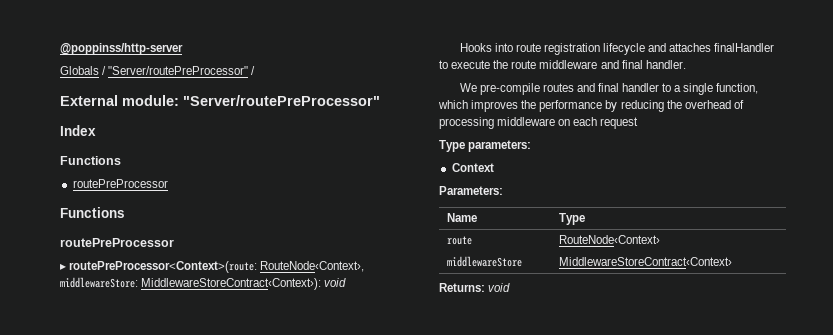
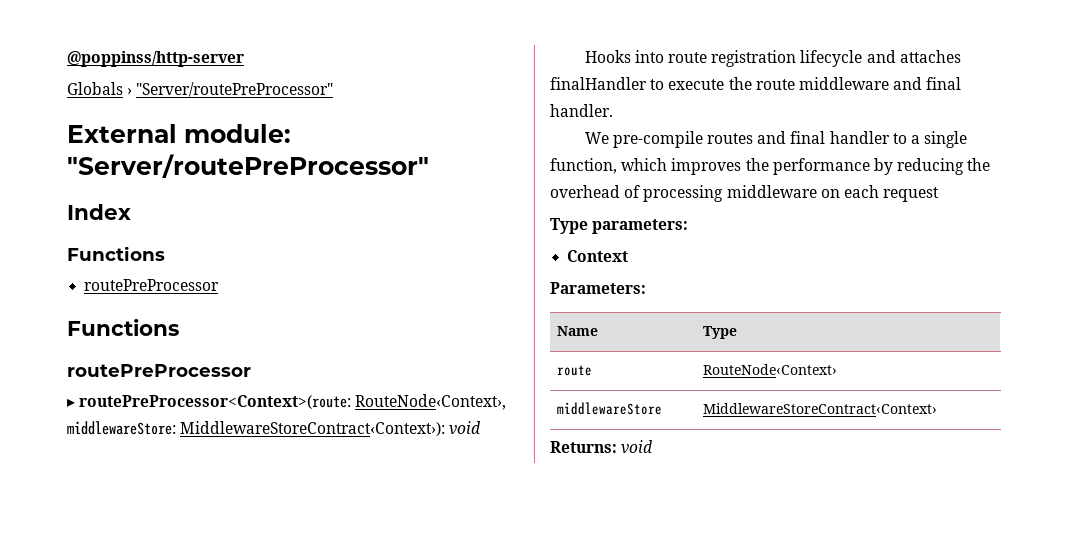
[102,66,256,75] / "Server/routePreProcessor" / -> [127,82,334,97] › "Server/routePreProcessor"

